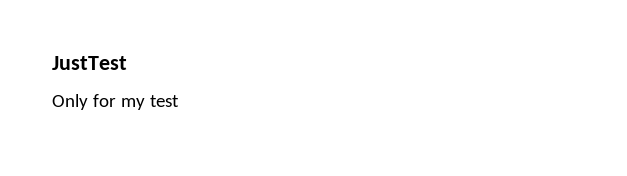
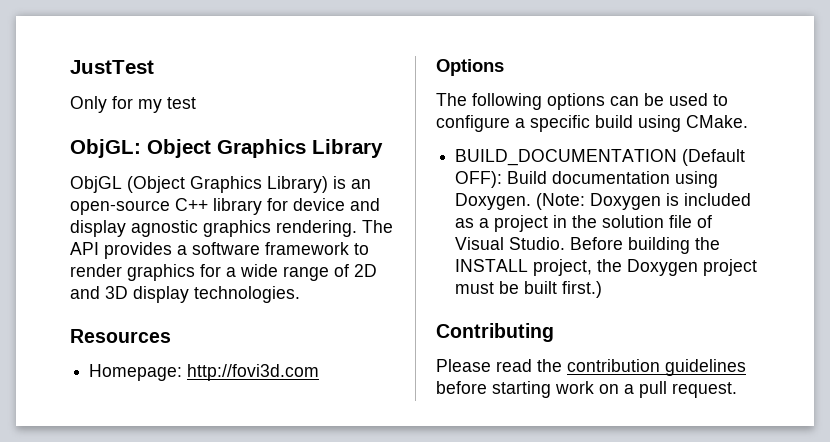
(179, 101) none -> [70,139,383,158] [70,176,371,193] [70,198,380,215] [70,220,393,237] [70,242,369,259] [70,264,377,281] [70,286,300,303] [70,329,171,343] [89,364,320,381] [436,59,504,76] [436,93,728,110] [436,115,748,132] [455,149,746,166] [455,171,719,188] [455,193,752,210] [455,215,713,232] [455,237,721,254] [455,259,758,276] [455,281,603,298] [436,323,554,342] [436,359,746,376] [436,381,737,398] // ObjGL: Object Graphics Library // ObjGL (Object Graphics Library) is an open-source C++ library for device and display agnostic graphics rendering. The API provides a software framework to render graphics for a wide range of 2D and 3D display technologies. // Resources // Homepage: http://fovi3d.com // Options // The following options can be used to configure a specific build using CMake. // BUILD_DOCUMENTATION (Default OFF): Build documentation using Doxygen. (Note: Doxygen is included as a project in the solution file of Visual Studio. Before building the INSTALL project, the Doxygen project must be built first.) // Contributing // Please read the contribution guidelines before starting work on a pull request.

